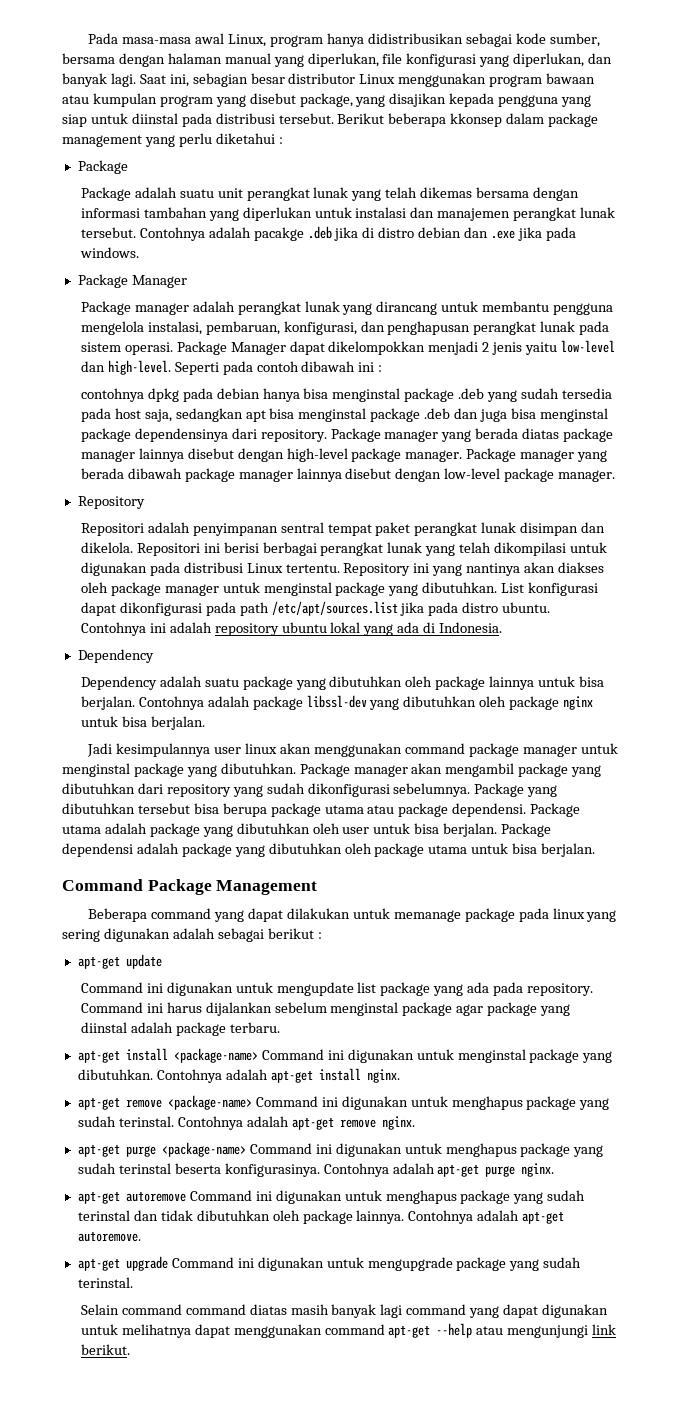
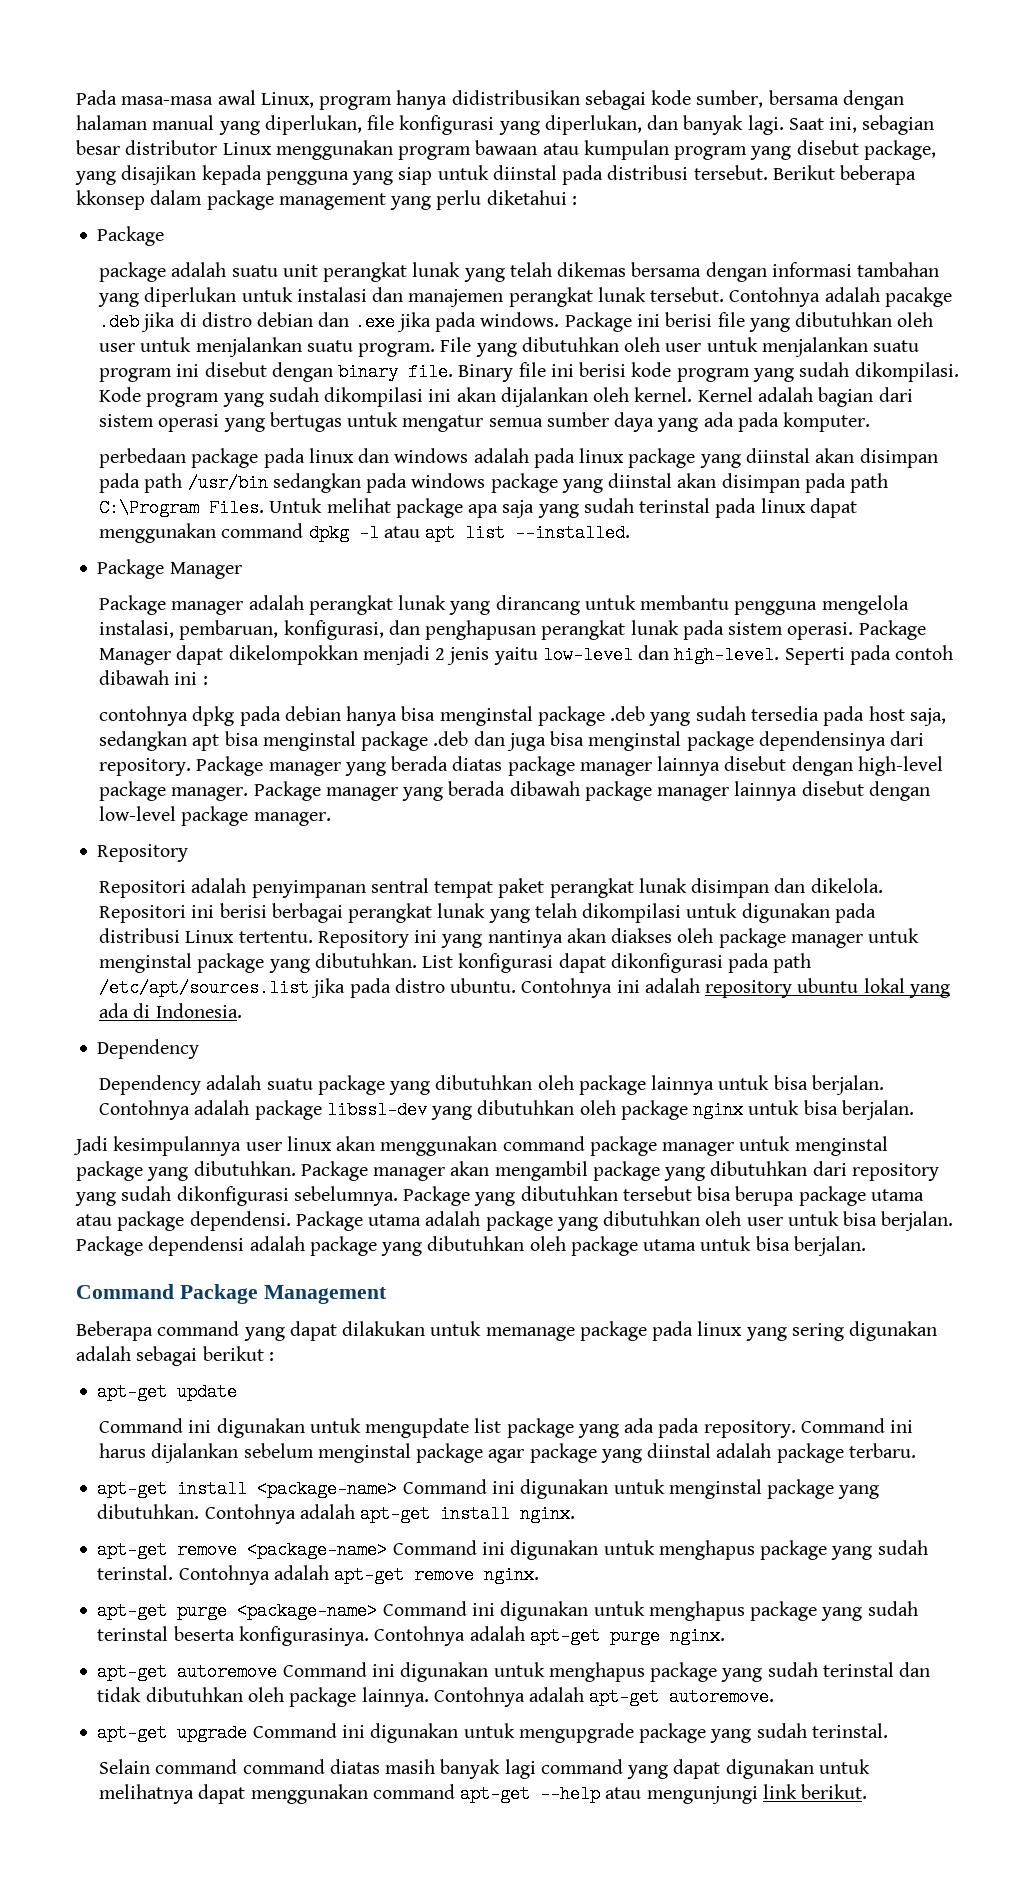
[80,187,131,201] Package -> [99,262,167,282] package
(139, 252) none -> [564,312,934,332] [99,337,920,357] [99,362,959,382] [99,387,913,407] [99,412,871,432] [99,448,938,468] [99,473,889,493] [99,498,858,518] [99,523,631,543] Package ini berisi file yang dibutuhkan oleh user untuk menjalankan suatu program. File yang dibutuhkan oleh user untuk menjalankan suatu program ini disebut dengan binary file. Binary file ini berisi kode program yang sudah dikompilasi. Kode program yang sudah dikompilasi ini akan dijalankan oleh kernel. Kernel adalah bagian dari sistem operasi yang bertugas untuk mengatur semua sumber daya yang ada pada komputer. // perbedaan package pada linux dan windows adalah pada linux package yang diinstal akan disimpan pada path /usr/bin sedangkan pada windows package yang diinstal akan disimpan pada path C:\Program Files. Untuk melihat package apa saja yang sudah terinstal pada linux dapat menggunakan command dpkg -l atau apt list --installed.

